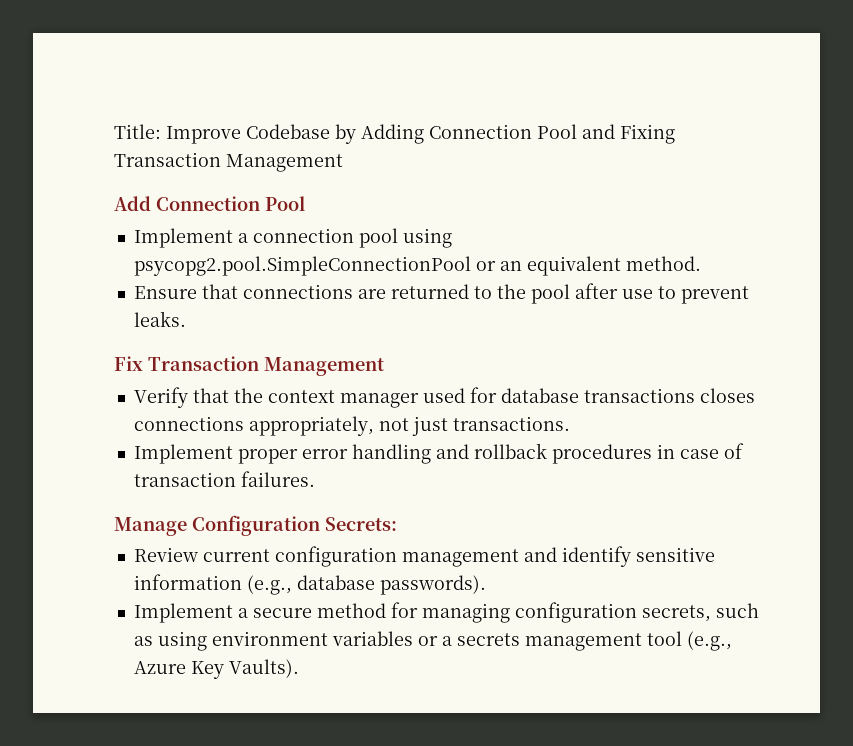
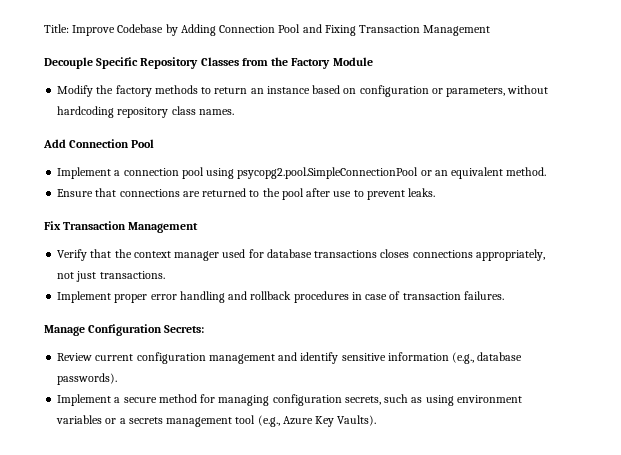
(343, 163) none -> [44,57,373,69] [57,85,549,97] [57,106,234,118] // Decouple Specific Repository Classes from the Factory Module // Modify the factory methods to return an instance based on configuration or parameters, without hardcoding repository class names.

